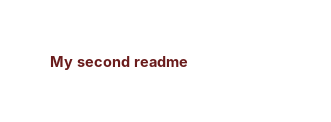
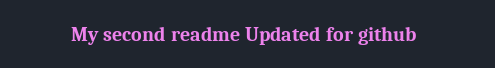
(188, 61) none -> [245,26,416,45] Updated for github

